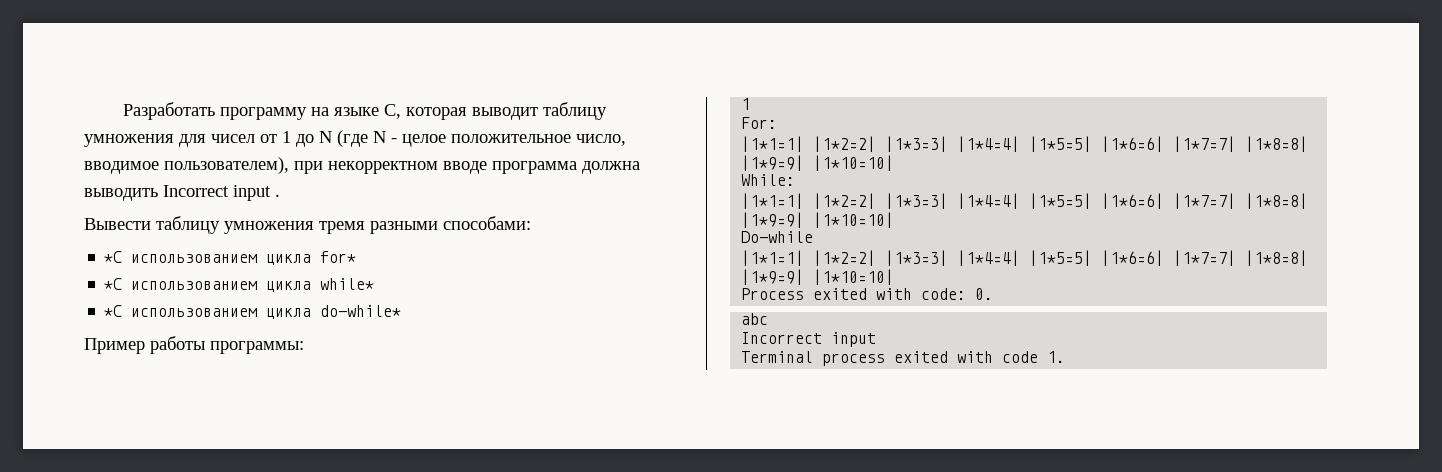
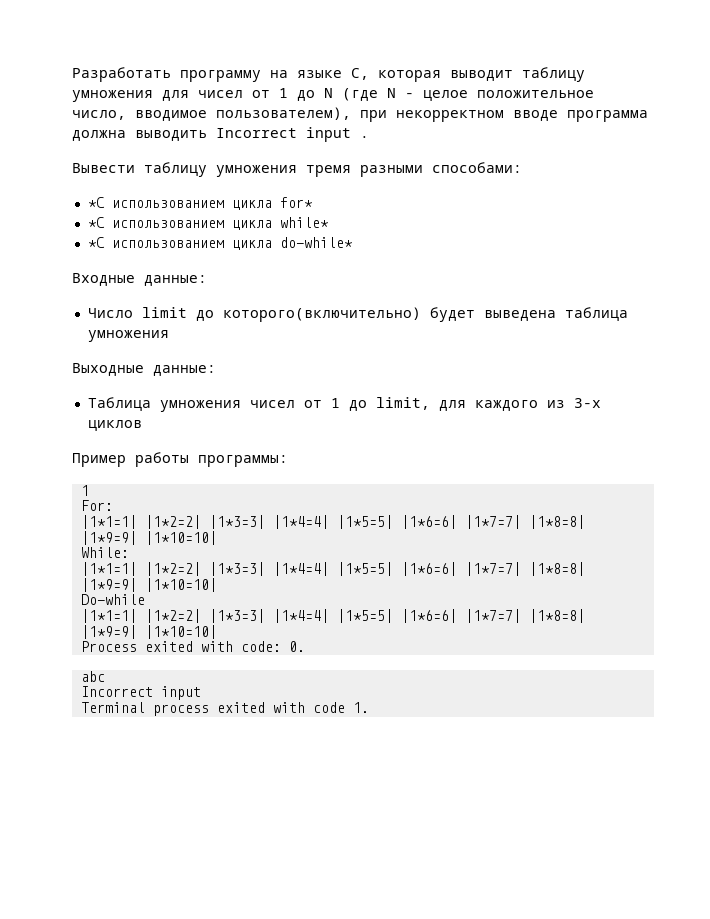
(402, 311) none -> [72,273,207,286] [87,307,628,322] [87,330,169,342] [72,363,216,376] [87,397,601,412] [87,420,142,431] // Входные данные: // Число limit до которого(включительно) будет выведена таблица умножения // Выходные данные: // Таблица умножения чисел от 1 до limit, для каждого из 3-х циклов

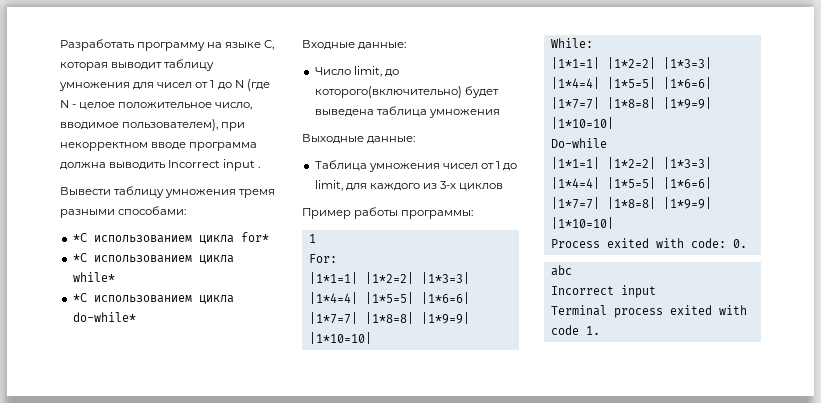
[141,307,187,318] limit -> [353,66,382,77] limit,

